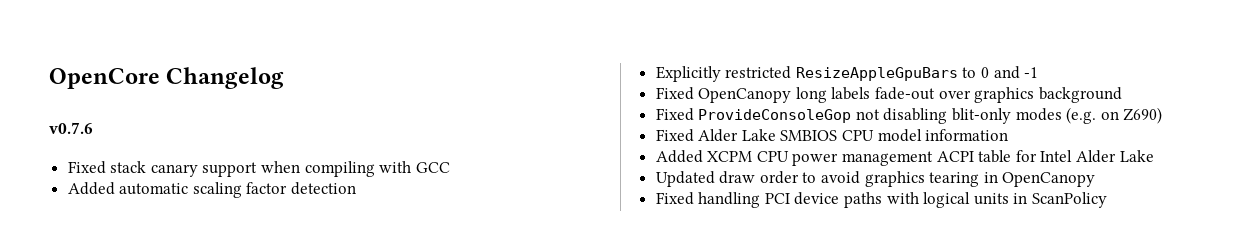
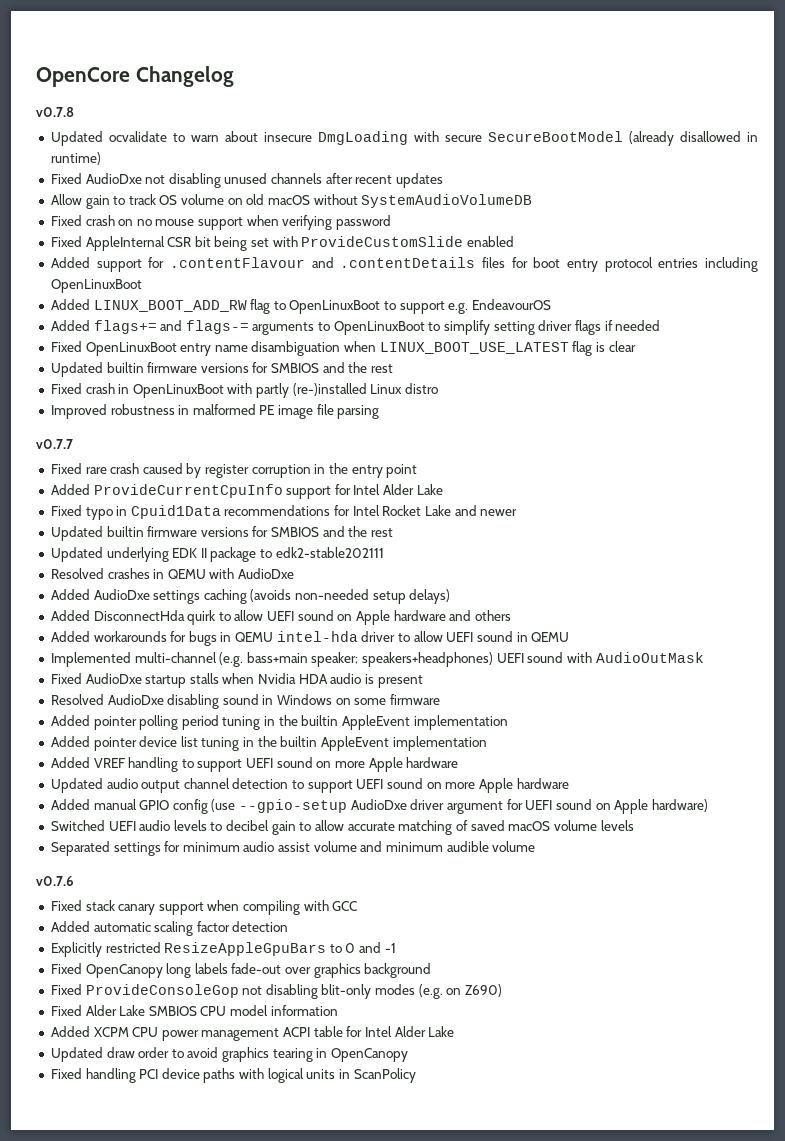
(285, 78) none -> [36,107,74,117] [50,131,758,146] [50,152,101,165] [50,173,444,188] [50,194,533,209] [50,215,392,230] [50,236,515,251] [50,257,758,272] [50,279,142,293] [50,299,552,314] [50,320,661,335] [50,341,636,356] [50,362,394,377] [50,383,439,398] [50,404,380,419] [36,439,73,449] [50,463,418,478] [50,484,443,499] [50,505,518,520] [50,526,394,541] [50,547,384,562] [50,568,295,579] [50,589,451,604] [50,610,511,625] [50,631,570,646] [50,652,704,667] [50,673,423,688] [50,694,441,709] [50,715,508,730] [50,736,487,751] [50,757,459,772] [50,778,569,793] [50,799,708,814] [50,820,634,835] [50,841,536,856] // v0.7.8 // Updated ocvalidate to warn about insecure DmgLoading with secure SecureBootModel (already disallowed in runtime) // Fixed AudioDxe not disabling unused channels after recent updates // Allow gain to track OS volume on old macOS without SystemAudioVolumeDB // Fixed crash on no mouse support when verifying password // Fixed AppleInternal CSR bit being set with ProvideCustomSlide enabled // Added support for .contentFlavour and .contentDetails files for boot entry protocol entries including OpenLinuxBoot // Added LINUX_BOOT_ADD_RW flag to OpenLinuxBoot to support e.g. EndeavourOS // Added flags+= and flags-= arguments to OpenLinuxBoot to simplify setting driver flags if needed // Fixed OpenLinuxBoot entry name disambiguation when LINUX_BOOT_USE_LATEST flag is clear // Updated builtin firmware versions for SMBIOS and the rest // Fixed crash in OpenLinuxBoot with partly (re-)installed Linux distro // Improved robustness in malformed PE image file parsing // v0.7.7 // Fixed rare crash caused by register corruption in the entry point // Added ProvideCurrentCpuInfo support for Intel Alder Lake // Fixed typo in Cpuid1Data recommendations for Intel Rocket Lake and newer // Updated builtin firmware versions for SMBIOS and the rest // Updated underlying EDK II package to edk2-stable202111 // Resolved crashes in QEMU with AudioDxe // Added AudioDxe settings caching (avoids non-needed setup delays) // Added DisconnectHda quirk to allow UEFI sound on Apple hardware and others // Added workarounds for bugs in QEMU intel-hda driver to allow UEFI sound in QEMU // Implemented multi-channel (e.g. bass+main speaker; speakers+headphones) UEFI sound with AudioOutMask // Fixed AudioDxe startup stalls when Nvidia HDA audio is present // Resolved AudioDxe disabling sound in Windows on some firmware // Added pointer polling period tuning in the builtin AppleEvent implementation // Added pointer device list tuning in the builtin AppleEvent implementation // Added VREF handling to support UEFI sound on more Apple hardware // Updated audio output channel detection to support UEFI sound on more Apple hardware // Added manual GPIO config (use --gpio-setup AudioDxe driver argument for UEFI sound on Apple hardware) // Switched UEFI audio levels to decibel gain to allow accurate matching of saved macOS volume levels // Separated settings for minimum audio assist volume and minimum audible volume

